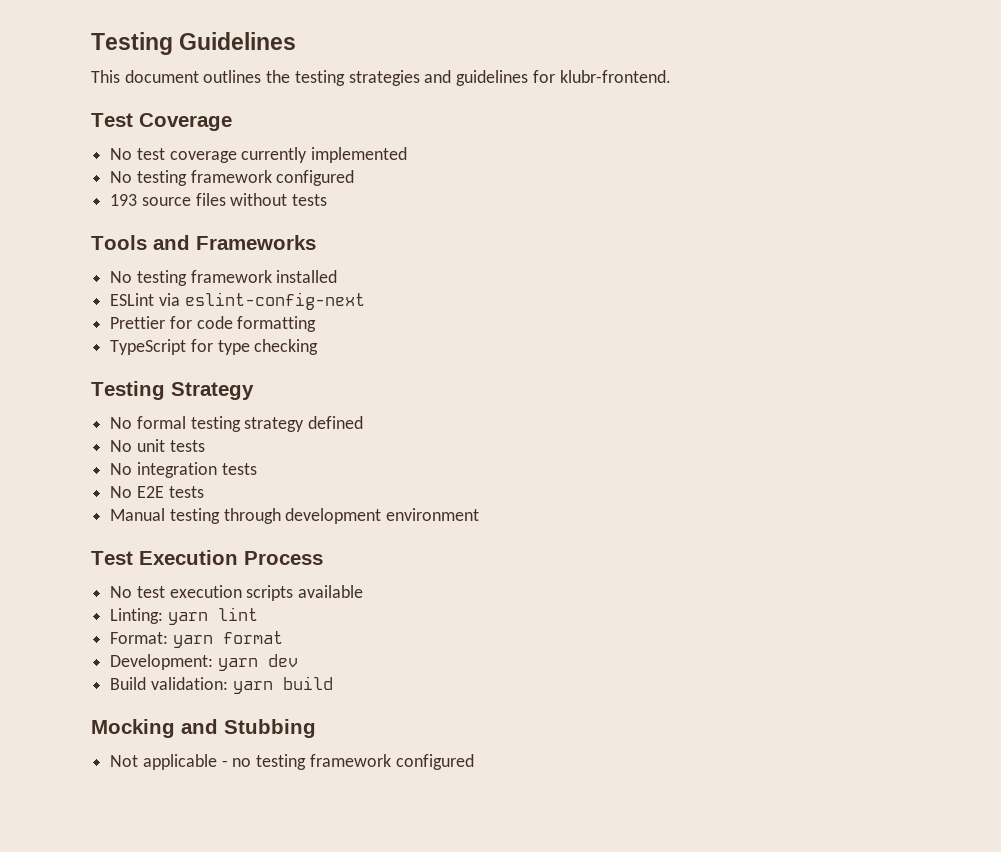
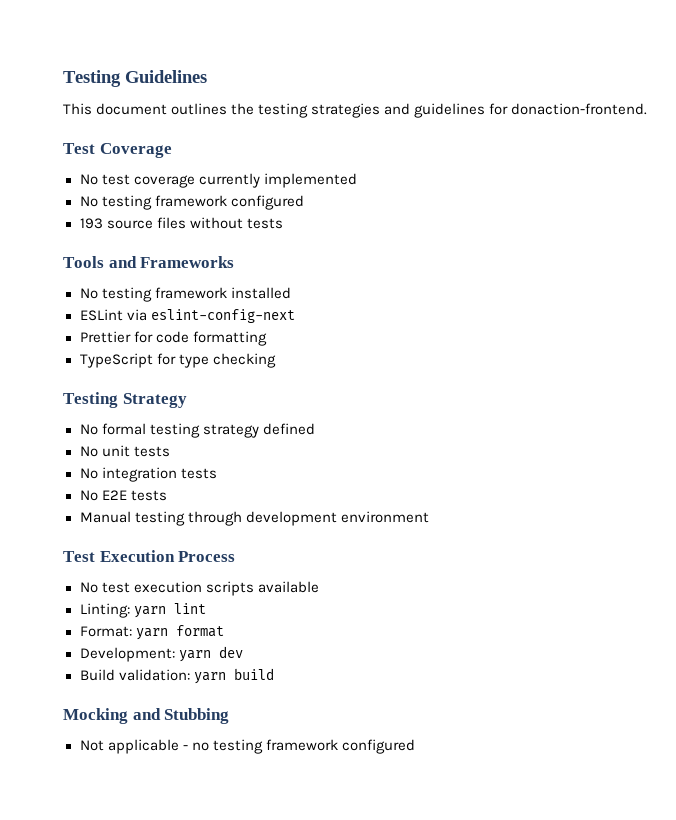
[559,70,671,83] klubr-frontend. -> [511,103,648,115] donaction-frontend.

